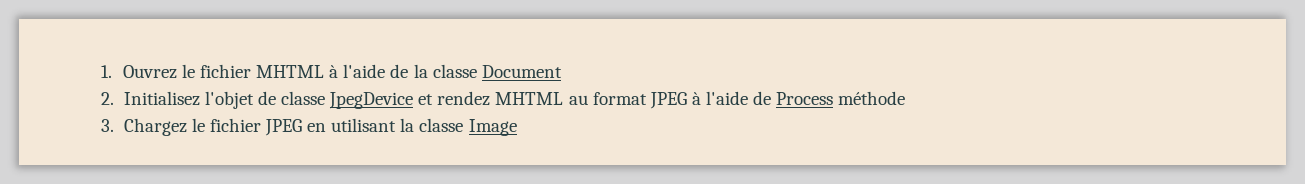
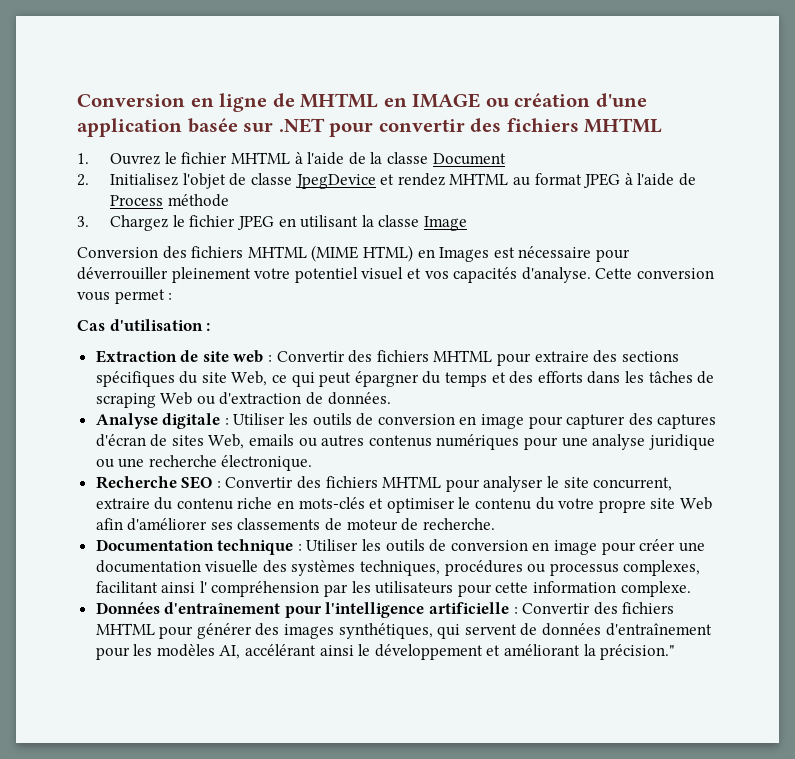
(101, 71) none -> [77,93,647,112] [77,118,663,137] Conversion en ligne de MHTML en IMAGE ou création d'une application basée sur .NET pour convertir des fichiers MHTML //
(517, 127) none -> [77,245,630,262] [77,267,714,283] [77,289,173,304] [77,319,211,331] [95,350,679,366] [95,371,715,387] [95,392,391,408] [95,413,717,429] [95,434,715,450] [95,455,313,471] [95,476,673,492] [95,497,712,513] [95,518,495,531] [95,539,705,555] [95,560,701,576] [95,581,691,597] [95,602,675,618] [95,623,712,639] [95,644,676,660] // Conversion des fichiers MHTML (MIME HTML) en Images est nécessaire pour déverrouiller pleinement votre potentiel visuel et vos capacités d'analyse. Cette conversion vous permet : // Cas d'utilisation : // Extraction de site web : Convertir des fichiers MHTML pour extraire des sections spécifiques du site Web, ce qui peut épargner du temps et des efforts dans les tâches de scraping Web ou d'extraction de données. // Analyse digitale : Utiliser les outils de conversion en image pour capturer des captures d'écran de sites Web, emails ou autres contenus numériques pour une analyse juridique ou une recherche électronique. // Recherche SEO : Convertir des fichiers MHTML pour analyser le site concurrent, extraire du contenu riche en mots-clés et optimiser le contenu du votre propre site Web afin d'améliorer ses classements de moteur de recherche. // Documentation technique : Utiliser les outils de conversion en image pour créer une documentation visuelle des systèmes techniques, procédures ou processus complexes, facilitant ainsi l' compréhension par les utilisateurs pour cette information complexe. // Données d'entraînement pour l'intelligence artificielle : Convertir des fichiers MHTML pour générer des images synthétiques, qui servent de données d'entraînement pour les modèles AI, accélérant ainsi le développement et améliorant la précision."

